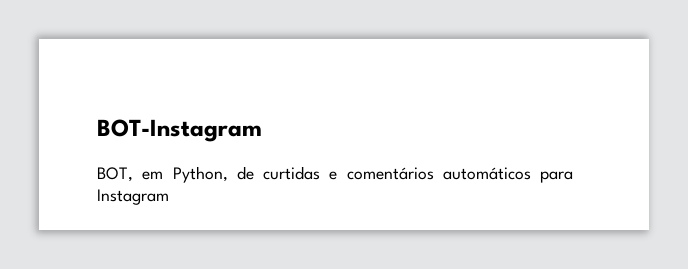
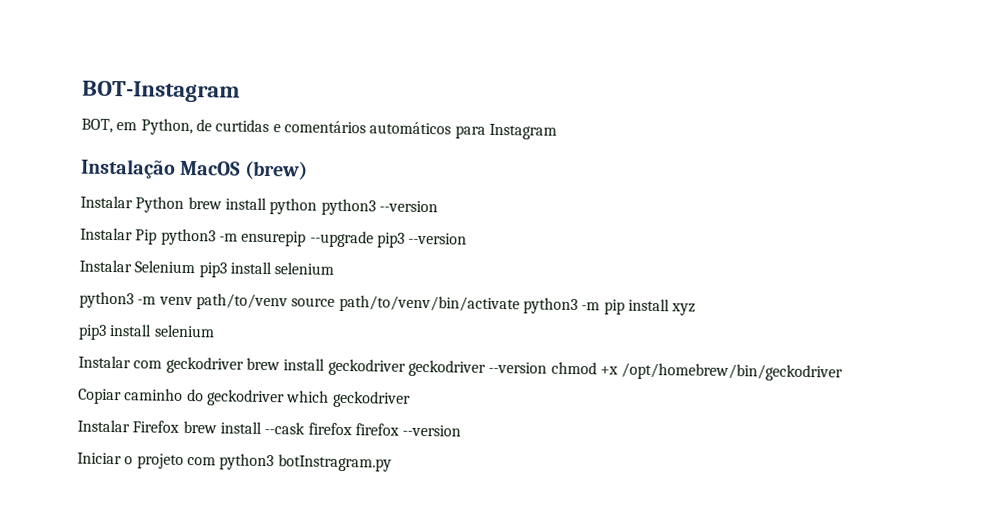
(169, 197) none -> [80,158,308,181] [80,195,438,216] [80,227,468,248] [79,259,335,278] [79,291,697,316] [78,323,215,340] [78,355,844,382] [78,388,411,408] [77,419,462,437] [77,452,392,472] // Instalação MacOS (brew) // Instalar Python brew install python python3 --version // Instalar Pip python3 -m ensurepip --upgrade pip3 --version // Instalar Selenium pip3 install selenium // python3 -m venv path/to/venv source path/to/venv/bin/activate python3 -m pip install xyz // pip3 install selenium // Instalar com geckodriver brew install geckodriver geckodriver --version chmod +x /opt/homebrew/bin/geckodriver // Copiar caminho do geckodriver which geckodriver // Instalar Firefox brew install --cask firefox firefox --version // Iniciar o projeto com python3 botInstragram.py

